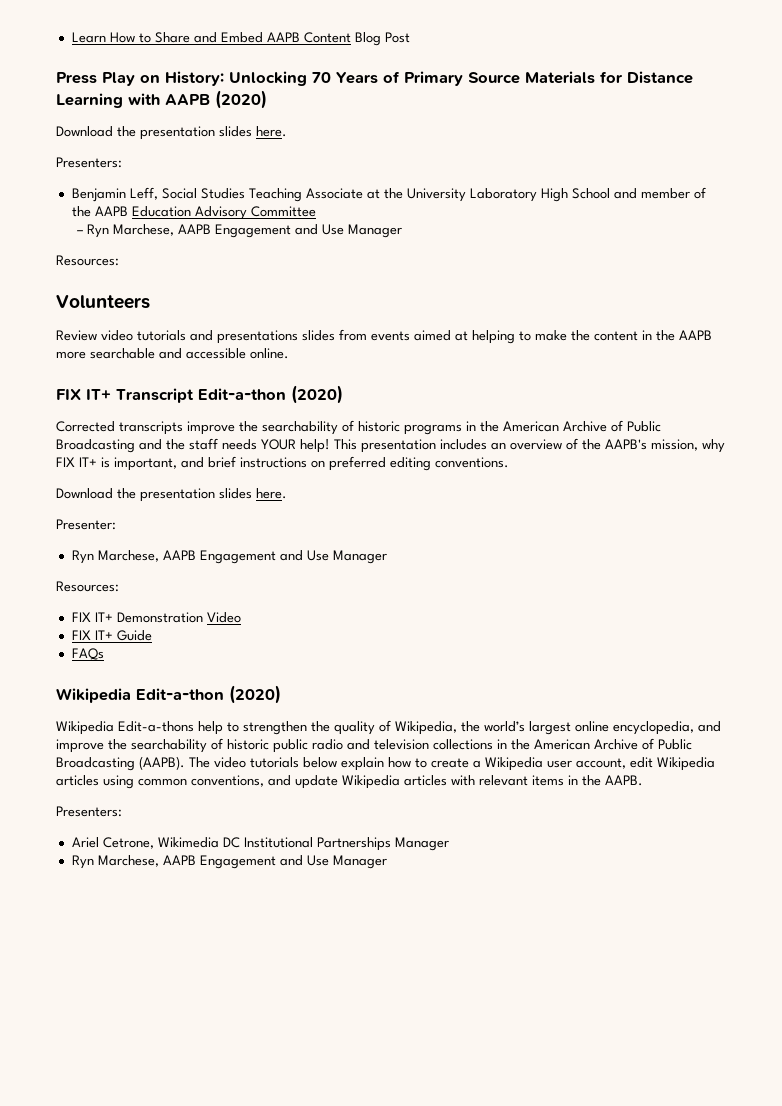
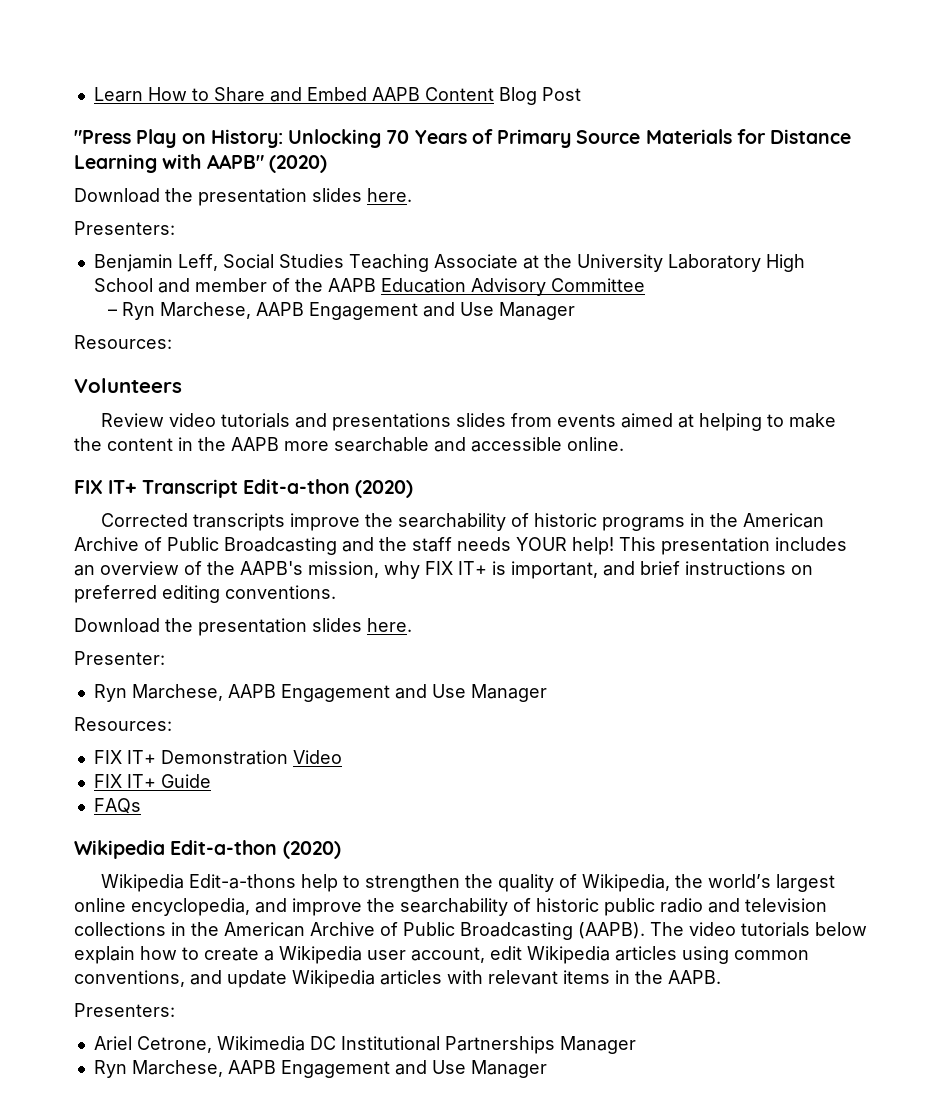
[56,72,97,84] Press -> [74,130,131,144] "Press
[165,94,210,105] AAPB -> [206,154,264,169] AAPB"

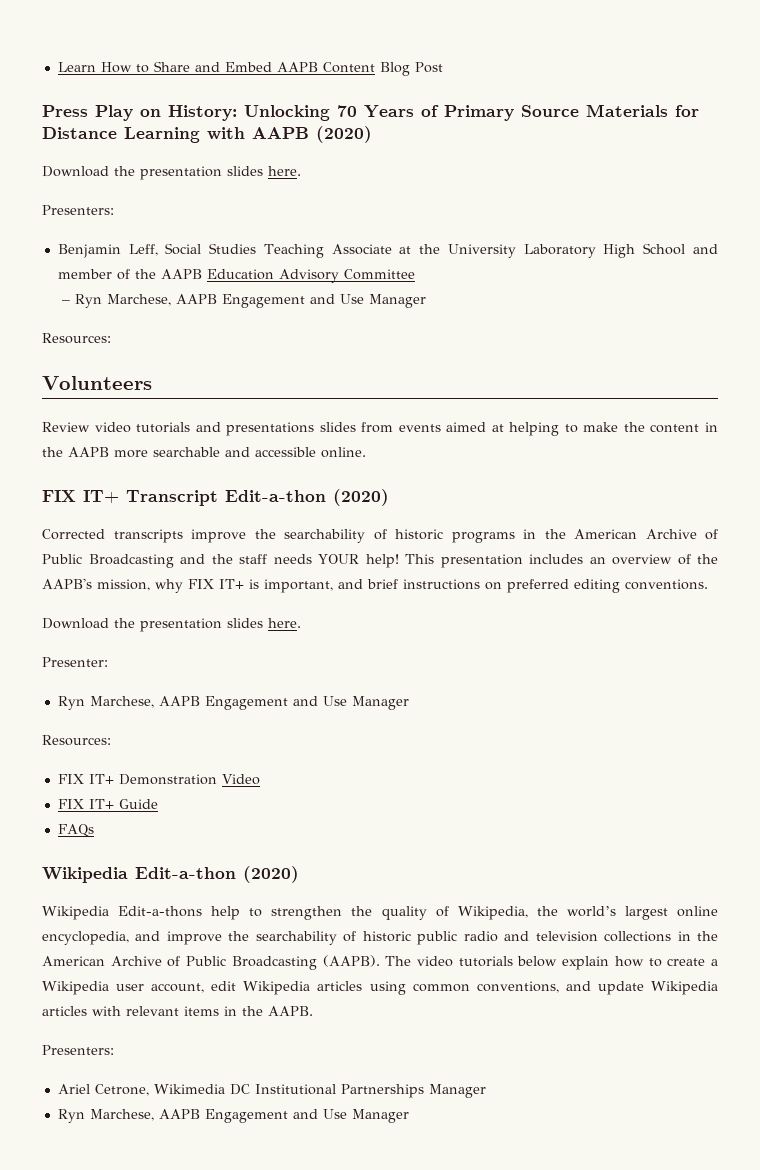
[74,130,131,144] "Press -> [42,105,88,117] Press
[206,154,264,169] AAPB" -> [252,127,309,139] AAPB

